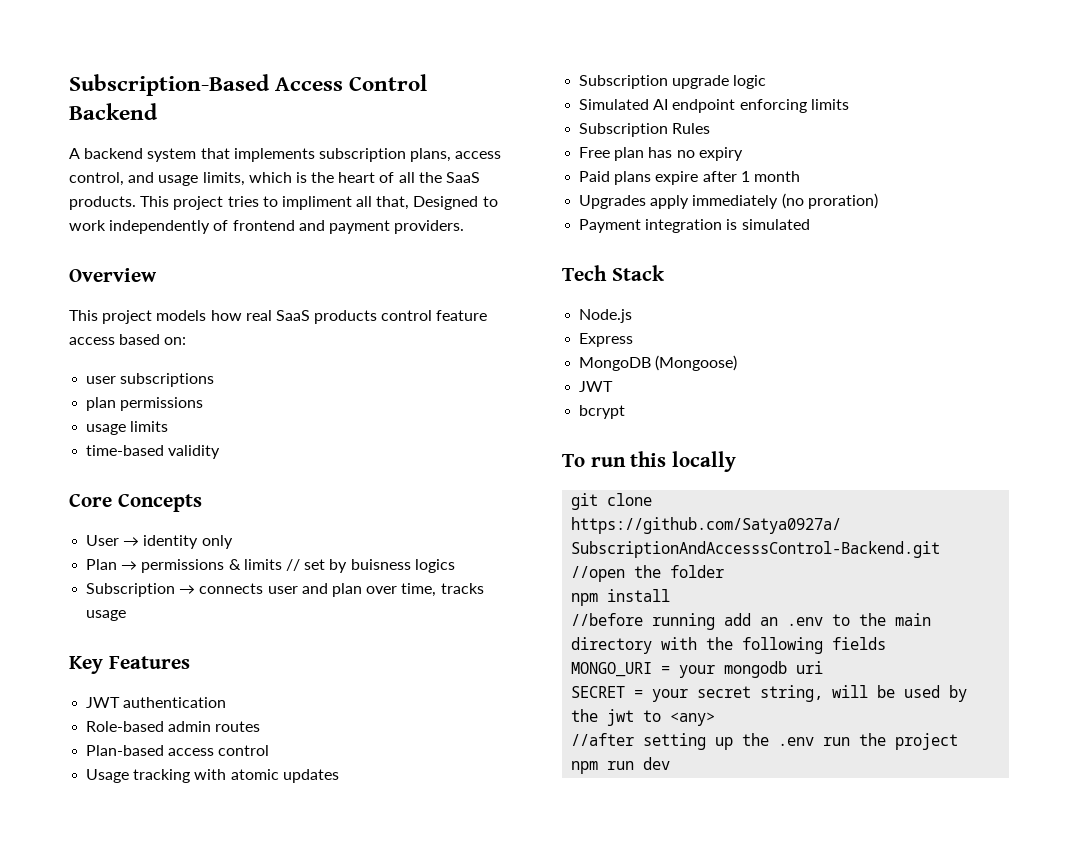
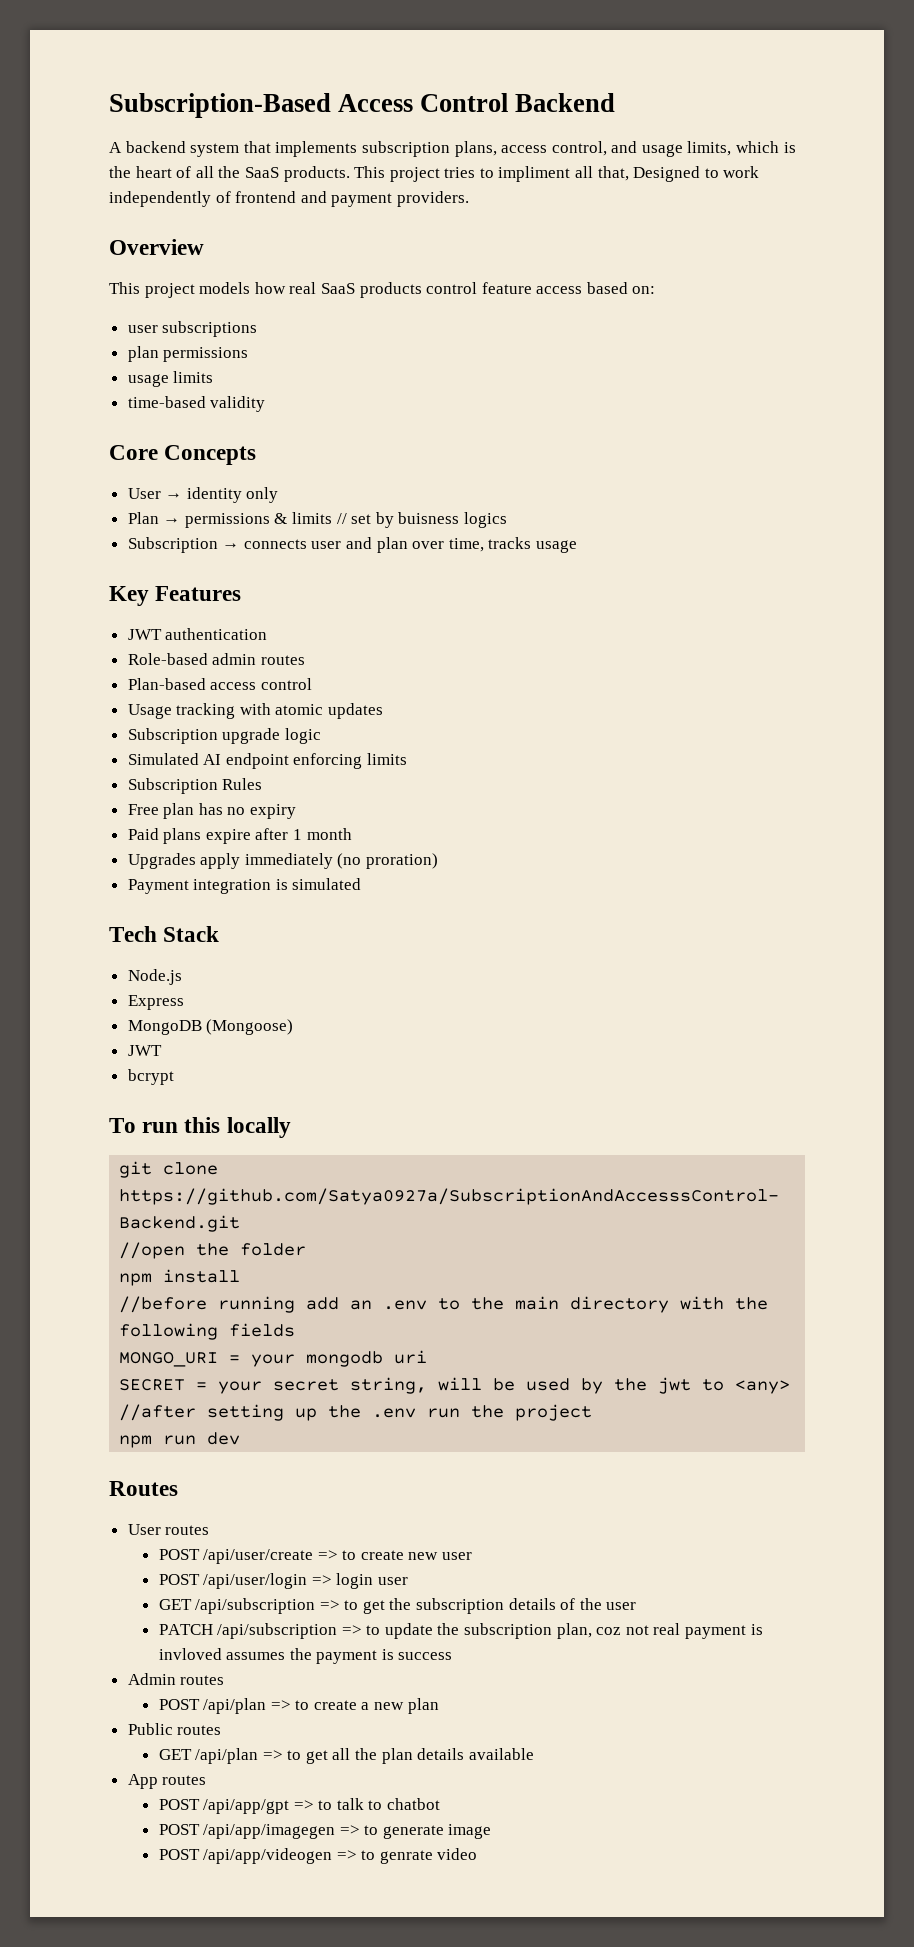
(671, 763) none -> [109,1481,178,1496] [127,1524,210,1535] [158,1549,473,1564] [158,1573,408,1589] [158,1598,637,1614] [158,1623,763,1639] [158,1648,453,1664] [127,1673,225,1685] [158,1698,439,1714] [127,1723,222,1735] [158,1748,534,1764] [127,1774,207,1789] [158,1798,441,1814] [158,1824,492,1839] [158,1848,478,1864] // Routes // User routes // POST /api/user/create => to create new user // POST /api/user/login => login user // GET /api/subscription => to get the subscription details of the user // PATCH /api/subscription => to update the subscription plan, coz not real payment is invloved assumes the payment is success // Admin routes // POST /api/plan => to create a new plan // Public routes // GET /api/plan => to get all the plan details available // App routes // POST /api/app/gpt => to talk to chatbot // POST /api/app/imagegen => to generate image // POST /api/app/videogen => to genrate video

